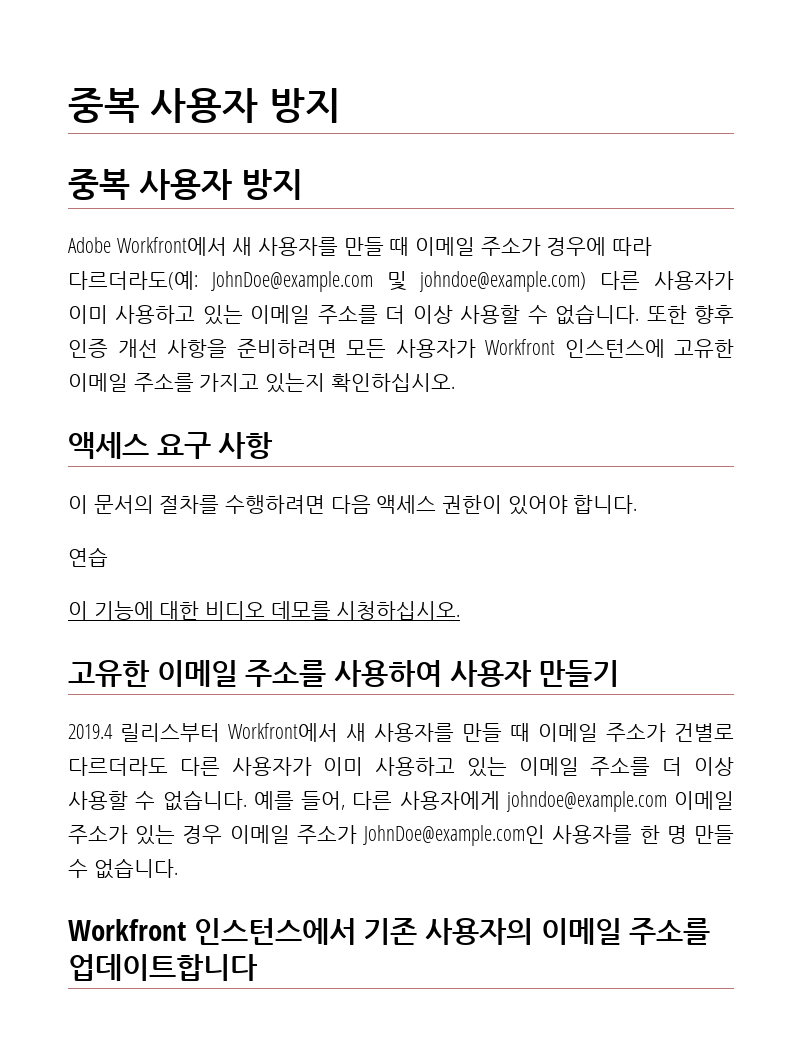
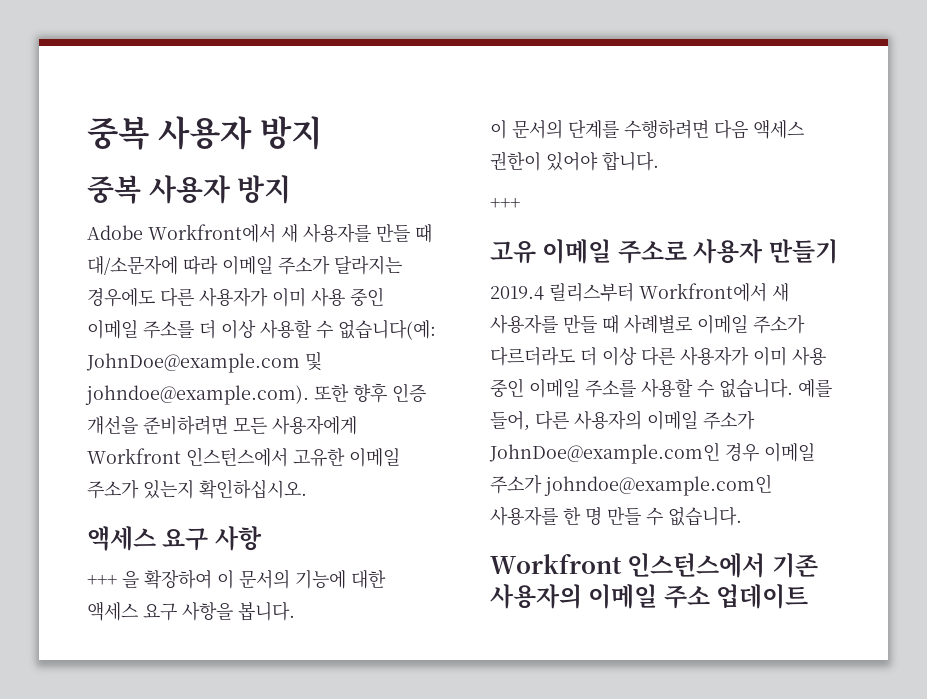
[415,237,653,256] [68,271,734,292] [68,304,734,325] [68,339,734,358] [68,373,260,392] 이메일 주소가 경우에 따라 다르더라도(예: JohnDoe@example.com 및 johndoe@example.com) 다른 사용자가 이미 사용하고 있는 이메일 주소를 더 이상 사용할 수 없습니다. 또한 향후 인증 개선 사항을 준비하려면 모든 사용자가 Workfront 인스턴스에 고유한 이메일 주소를 가지고 -> [87,255,402,275] [87,287,384,307] [87,319,436,340] [86,352,322,373] [85,383,426,405] [87,415,357,435] [87,447,400,467] [87,480,139,499] 대/소문자에 따라 이메일 주소가 달라지는 경우에도 다른 사용자가 이미 사용 중인 이메일 주소를 더 이상 사용할 수 없습니다(예: JohnDoe@example.com 및 johndoe@example.com). 또한 향후 인증 개선을 준비하려면 모든 사용자에게 Workfront 인스턴스에서 고유한 이메일 주소가
[68,495,220,514] 이 문서의 절차를 -> [87,569,386,589] [87,601,295,621] [490,119,619,139] +++ 을 확장하여 이 문서의 기능에 대한 액세스 요구 사항을 봅니다. // 이 문서의 단계를
[68,547,108,567] [68,601,461,620] [68,660,443,687] 연습 // 이 기능에 대한 비디오 데모를 시청하십시오. // 고유한 이메일 주소를 사용하여 -> [490,197,520,209] [490,239,687,264] +++ // 고유 이메일 주소로
[538,723,734,742] [68,757,735,777] 이메일 주소가 건별로 다르더라도 다른 사용자가 이미 사용하고 있는 이메일 주소를 더 이상 -> [624,315,805,334] [490,346,826,366] [490,378,636,398] 사례별로 이메일 주소가 다르더라도 더 이상 다른 사용자가 이미 사용 중인 이메일 주소를
[399,791,734,812] [68,825,176,845] 사용자에게 johndoe@example.com 이메일 주소가 있는 -> [574,410,755,430] [489,442,720,464] 사용자의 이메일 주소가 JohnDoe@example.com인
[363,825,546,846] JohnDoe@example.com인 -> [544,474,772,496] johndoe@example.com인
[629,918,711,945] [68,954,258,981] 주소를 업데이트합니다 -> [663,584,809,609] 주소 업데이트

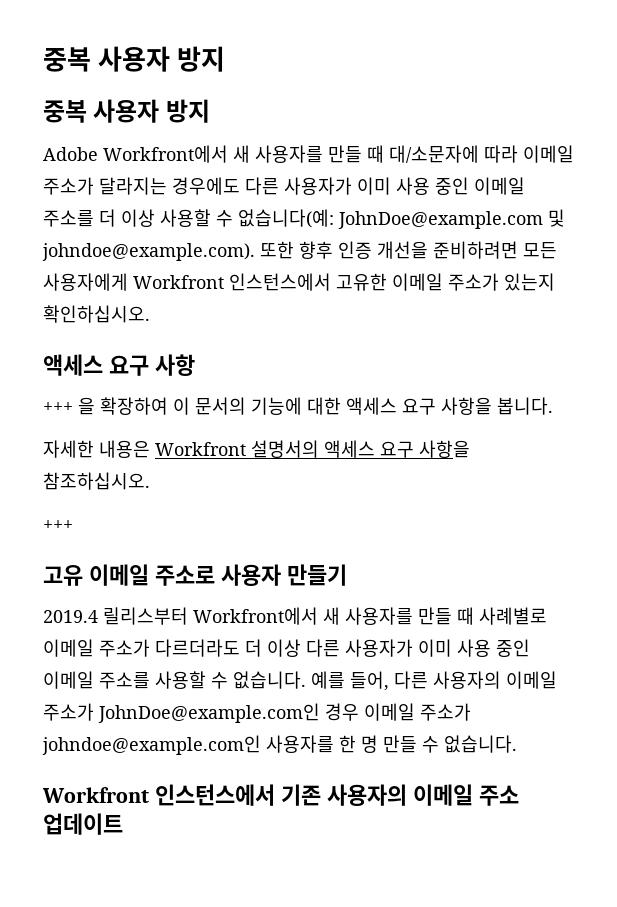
[490,119,804,139] [490,151,659,171] 이 문서의 단계를 수행하려면 다음 액세스 권한이 있어야 합니다. -> [43,440,470,458] [43,472,150,490] 자세한 내용은 Workfront 설명서의 액세스 요구 사항을 참조하십시오.

